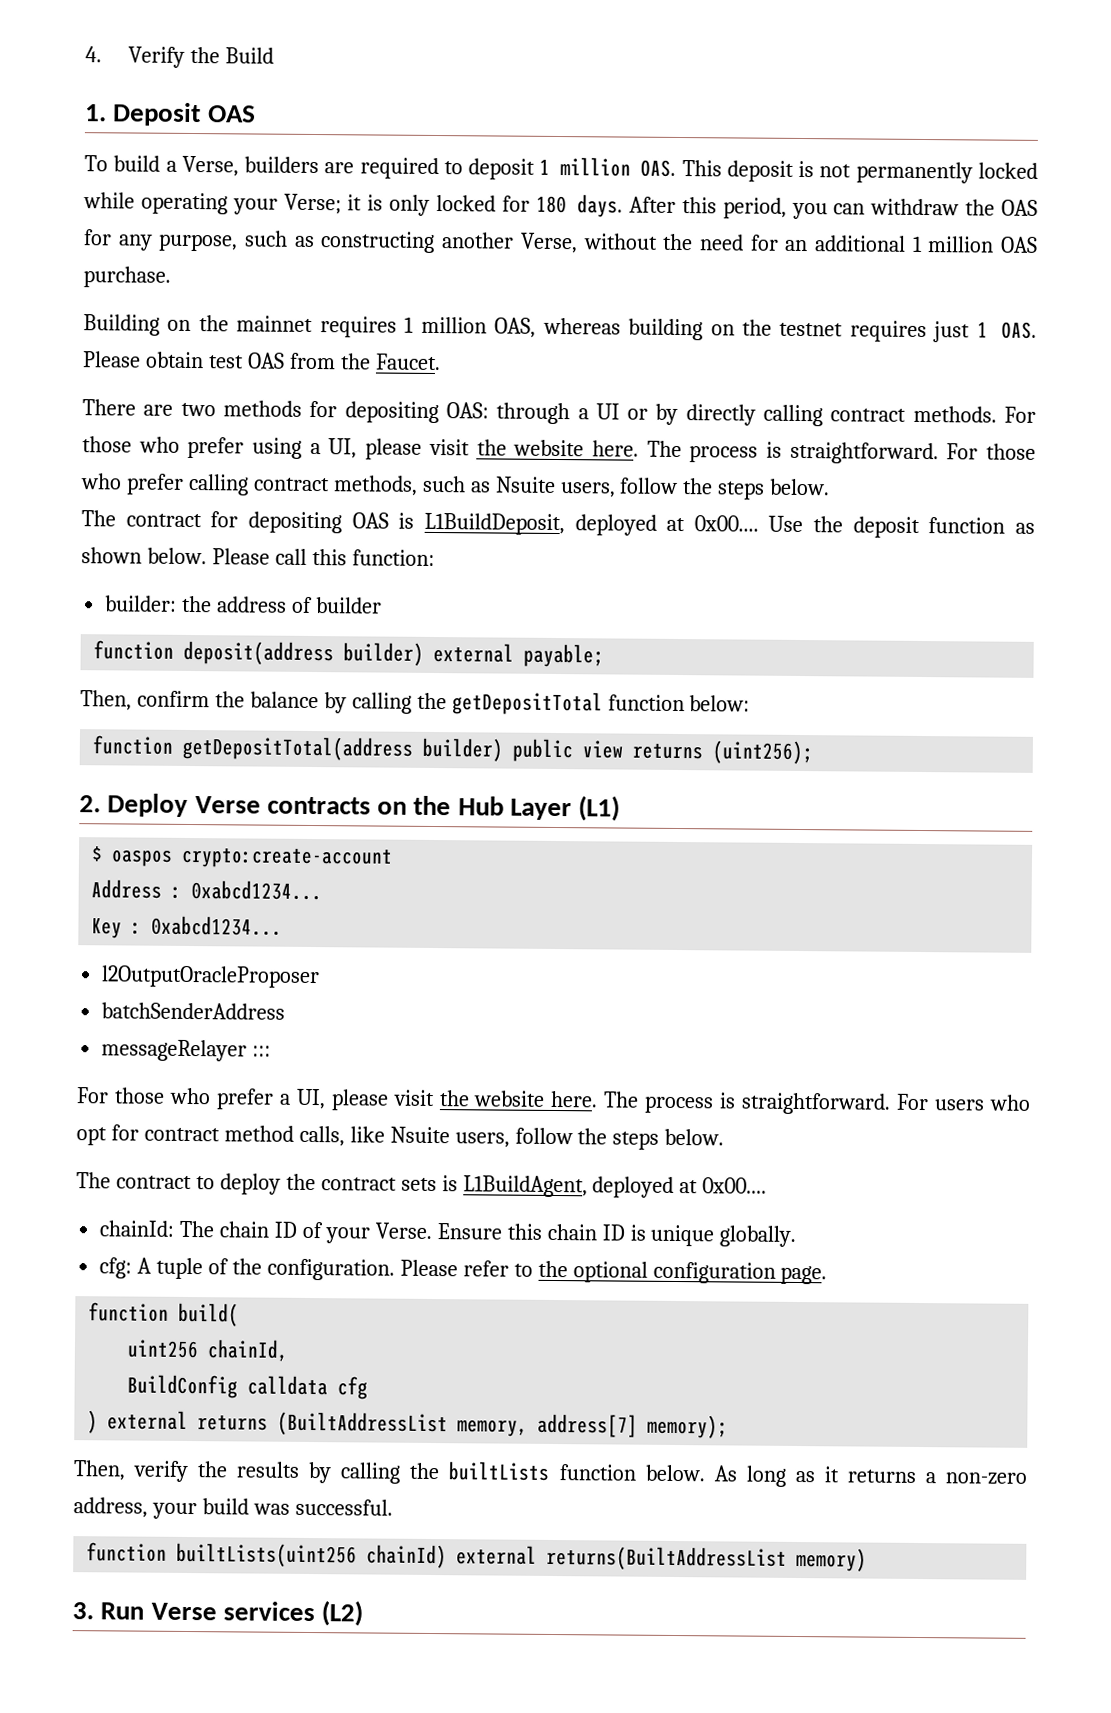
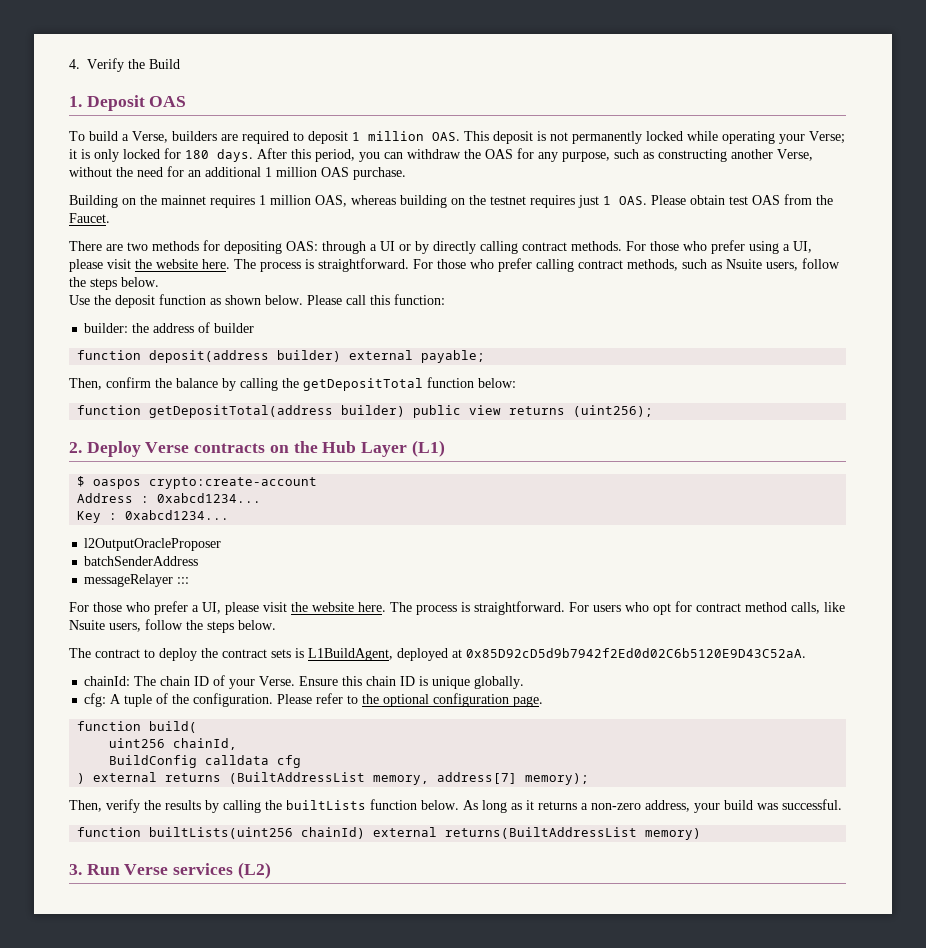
[81,510,759,536] The contract for depositing OAS is L1BuildDeposit, deployed at 0x00.... -> (159, 282) none
[702,1177,768,1194] 0x00.... -> [466,648,806,658] 0x85D92cD5d9b7942f2Ed0d02C6b5120E9D43C52aA.

